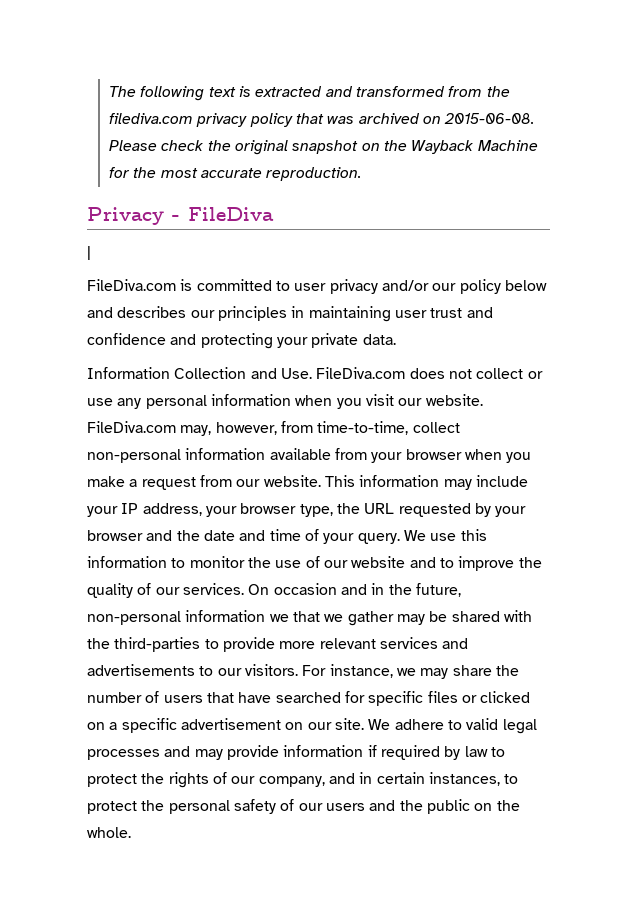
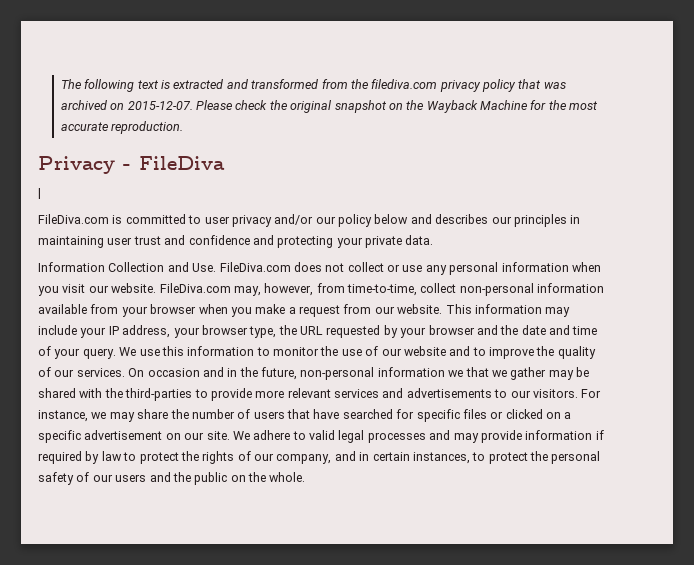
[444,113,535,124] 2015-06-08. -> [127,101,193,110] 2015-12-07.

